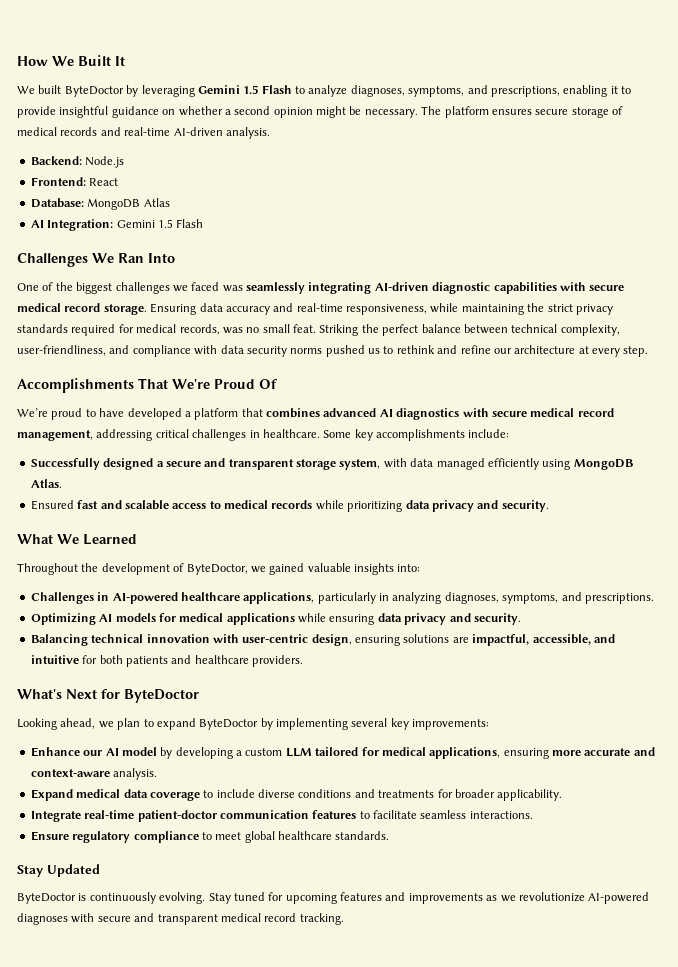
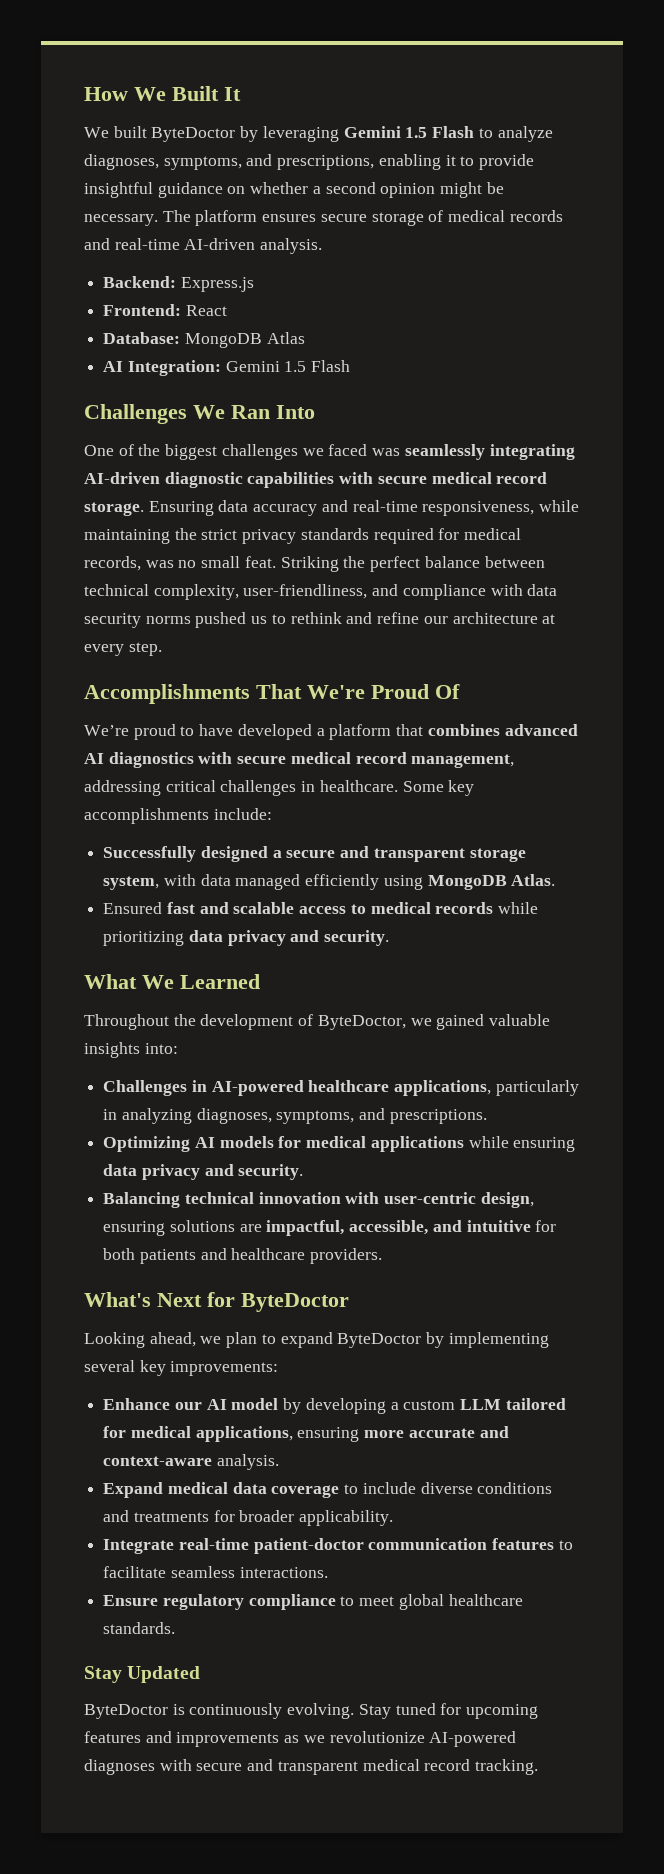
[85,156,125,168] Node.js -> [180,277,254,292] Express.js

